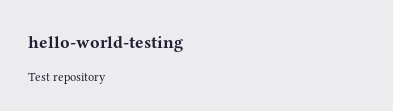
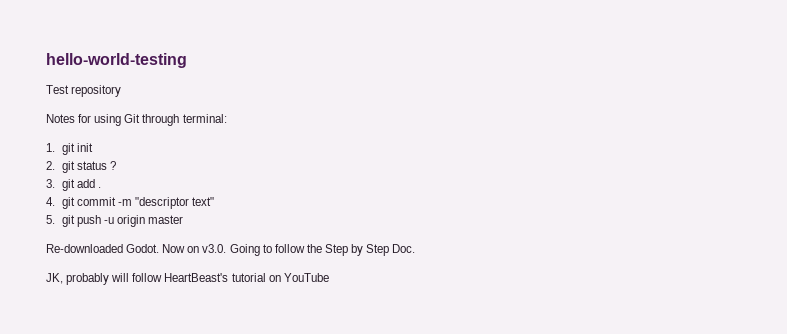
(107, 78) none -> [46,114,227,126] [46,143,93,155] [46,161,117,173] [46,179,102,191] [46,197,215,209] [46,215,184,227] [46,244,416,256] [46,273,329,285] // Notes for using Git through terminal: // 1. git init // 2. git status ? // 3. git add . // 4. git commit -m "descriptor text" // 5. git push -u origin master // Re-downloaded Godot. Now on v3.0. Going to follow the Step by Step Doc. // JK, probably will follow HeartBeast's tutorial on YouTube

